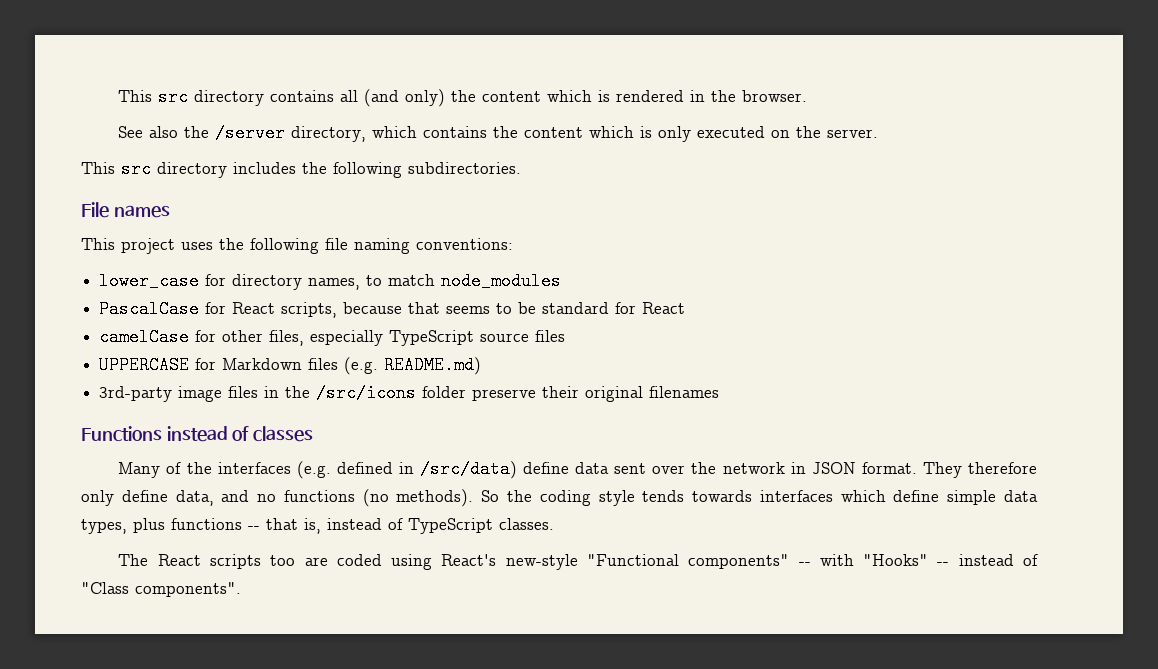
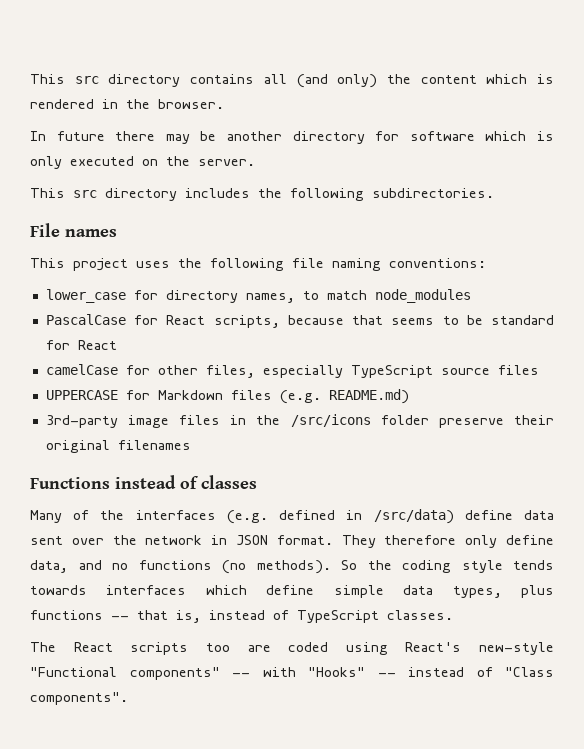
[118,124,584,142] See also the /server directory, which contains the content -> [30,131,475,144] In future there may be another directory for software

